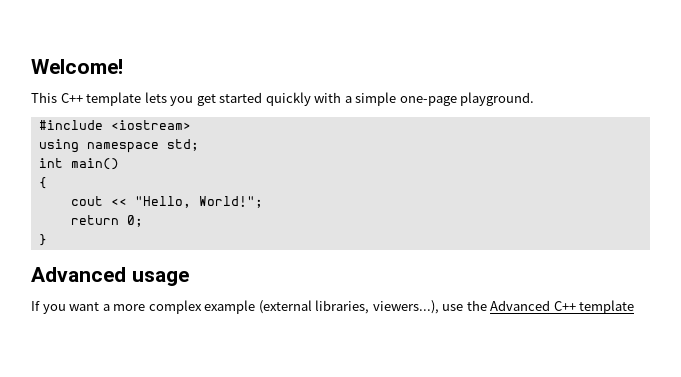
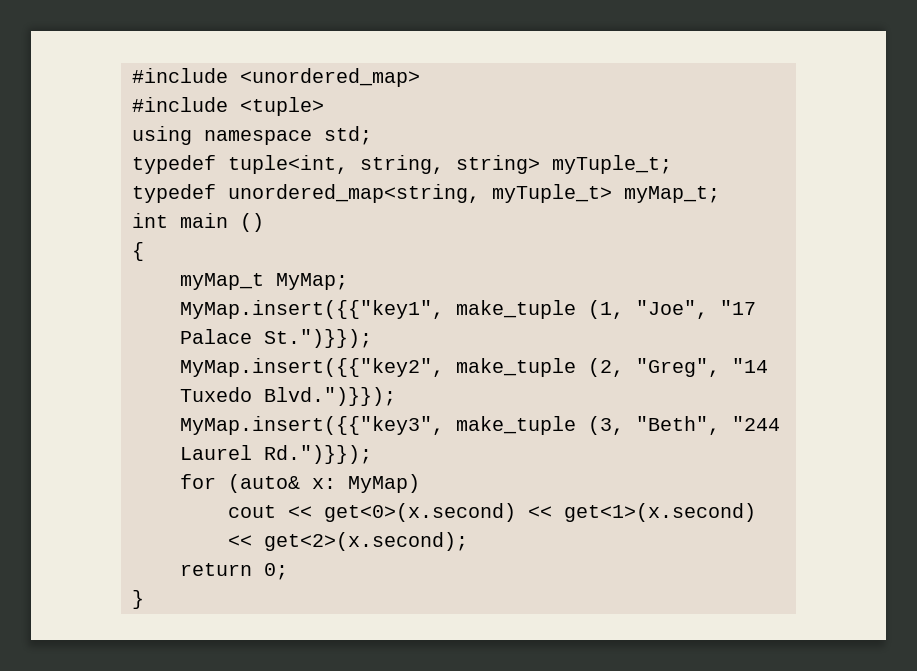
[31,59,123,74] [31,92,535,106] [38,120,191,130] Welcome! // This C++ template lets you get started quickly with a simple one-page playground. // #include <iostream> -> [132,68,421,87] [132,97,325,116] #include <unordered_map> // #include <tuple>
(199, 145) none -> [132,155,673,174] [132,184,721,203] // typedef tuple<int, string, string> myTuple_t; // typedef unordered_map<string, myTuple_t> myMap_t;
[70,158,119,170] main() -> [180,213,265,232] main ()
[70,196,263,208] [70,215,143,227] [38,234,47,246] [31,267,189,286] [31,300,635,314] cout << "Hello, World!"; // return 0; // } // Advanced usage // If you want a more complex example (external libraries, viewers...), use the Advanced C++ template -> [180,273,349,290] [180,300,757,319] [180,329,373,348] [180,358,769,377] [180,387,397,406] [180,416,781,435] [180,445,373,464] [180,474,421,493] [228,503,757,522] [228,532,469,551] [180,563,289,580] [132,590,145,609] myMap_t MyMap; // MyMap.insert({{"key1", make_tuple (1, "Joe", "17 Palace St.")}}); // MyMap.insert({{"key2", make_tuple (2, "Greg", "14 Tuxedo Blvd.")}}); // MyMap.insert({{"key3", make_tuple (3, "Beth", "244 Laurel Rd.")}}); // for (auto& x: MyMap) // cout << get<0>(x.second) << get<1>(x.second) << get<2>(x.second); // return 0; // }

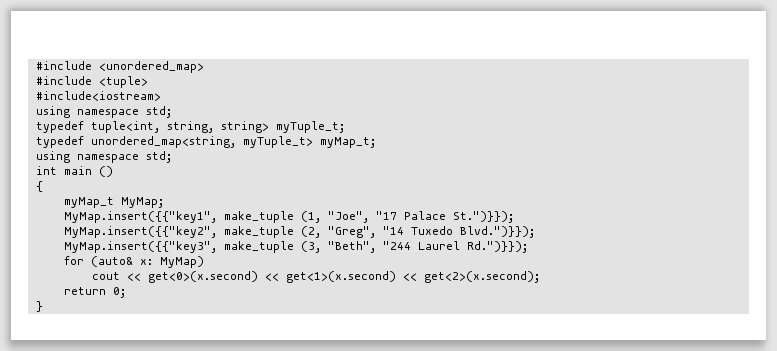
(325, 106) none -> [35,91,161,101] // #include<iostream>
(721, 194) none -> [35,151,172,163] // using namespace std;

